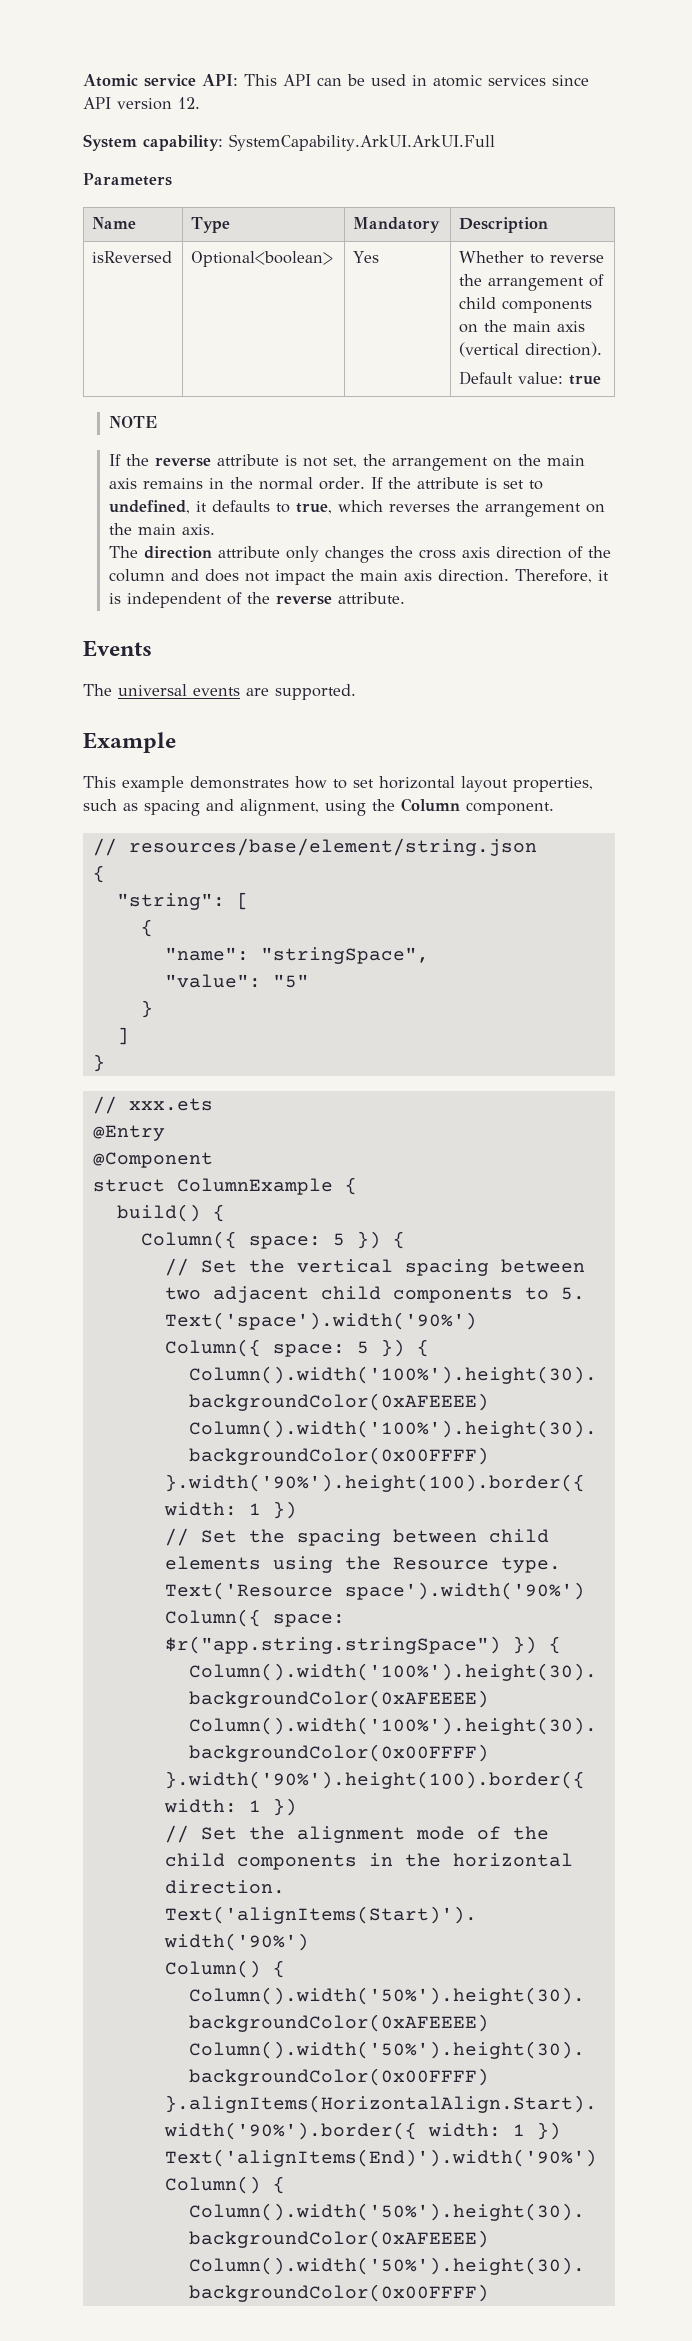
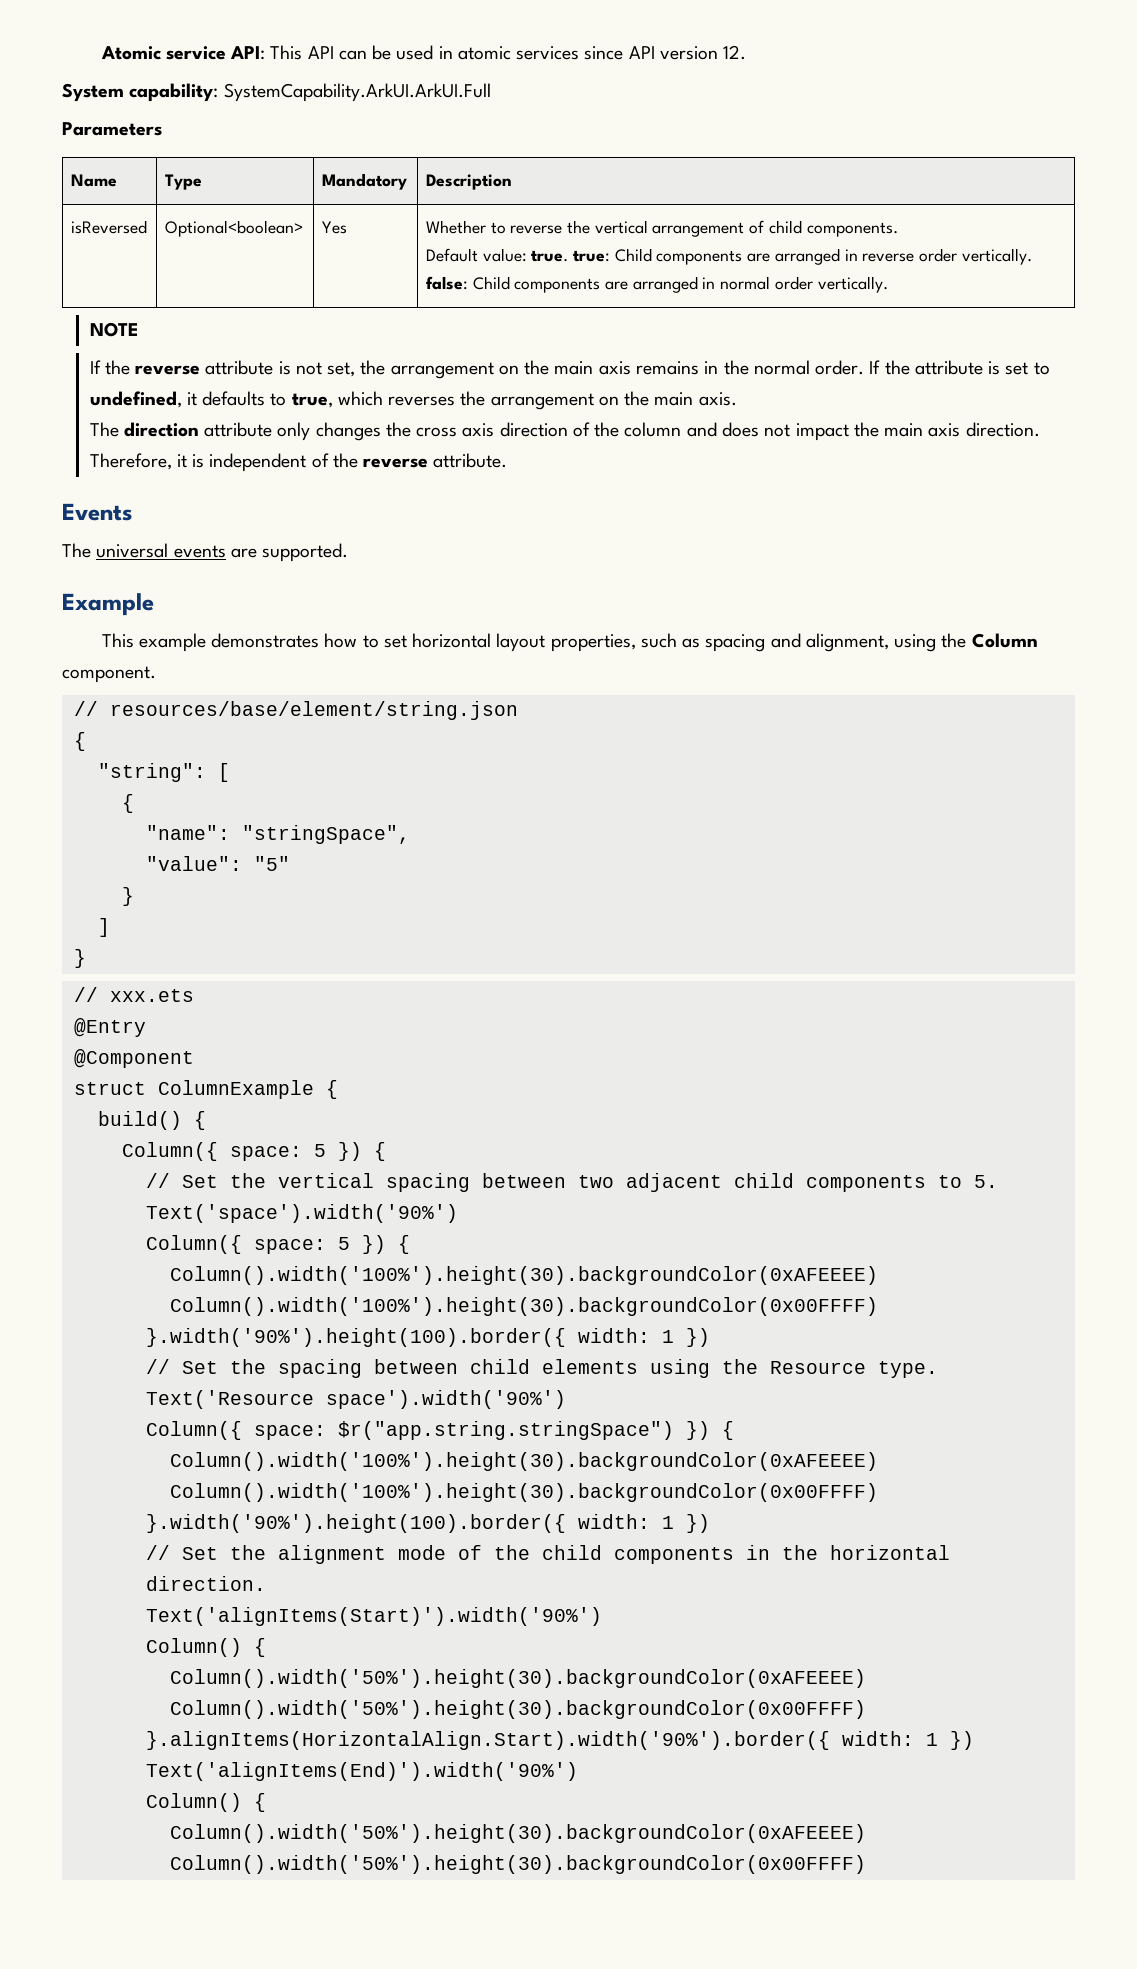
(483, 280) none -> [594,220,648,234] vertical
[502,300,593,313] [459,320,586,333] [459,342,603,357] [459,371,602,385] components on the main axis (vertical direction). // Default value: true -> [806,222,898,237] [425,248,1032,265] [425,276,888,293] components. // Default value: true. true: Child components are arranged in reverse order vertically. false: Child components are arranged in normal order vertically.

